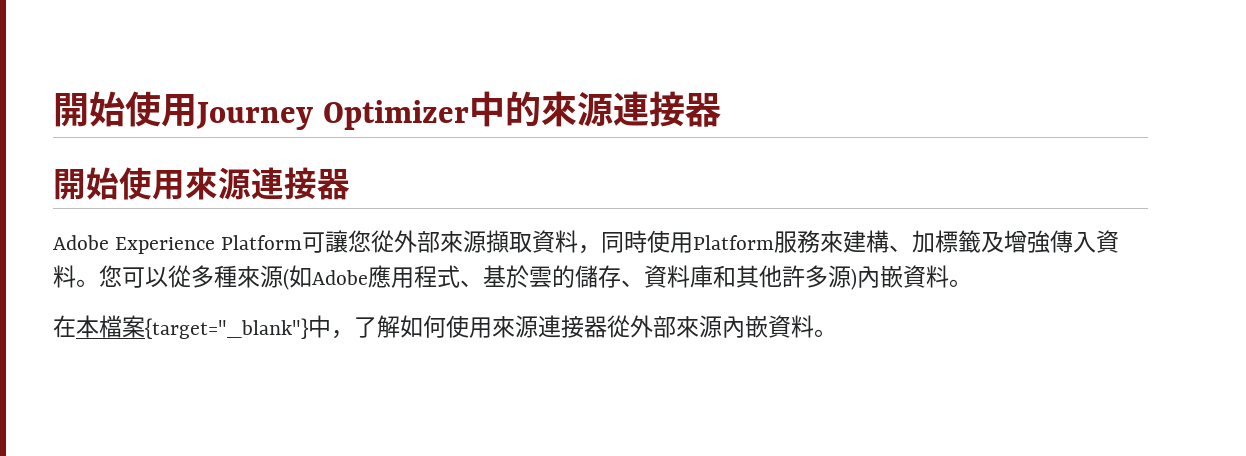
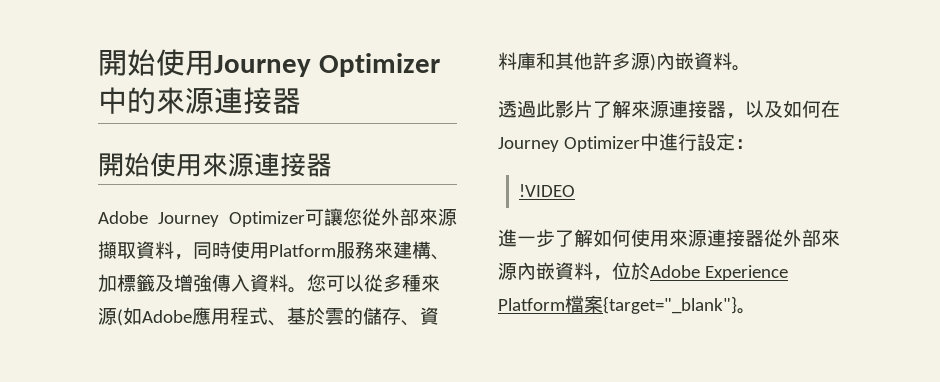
[115,235,303,254] Experience Platform -> [158,211,305,227] Journey Optimizer
[53,315,354,339] 在本檔案{target="_blank"}中， -> [498,100,840,119] [498,133,754,152] [518,184,575,197] [498,229,555,248] 透過此影片了解來源連接器，以及如何在Journey Optimizer中進行設定： // !VIDEO // 進一步
(814, 326) none -> [593,262,788,281] [498,295,737,314] ，位於Adobe Experience Platform檔案{target="_blank"}

